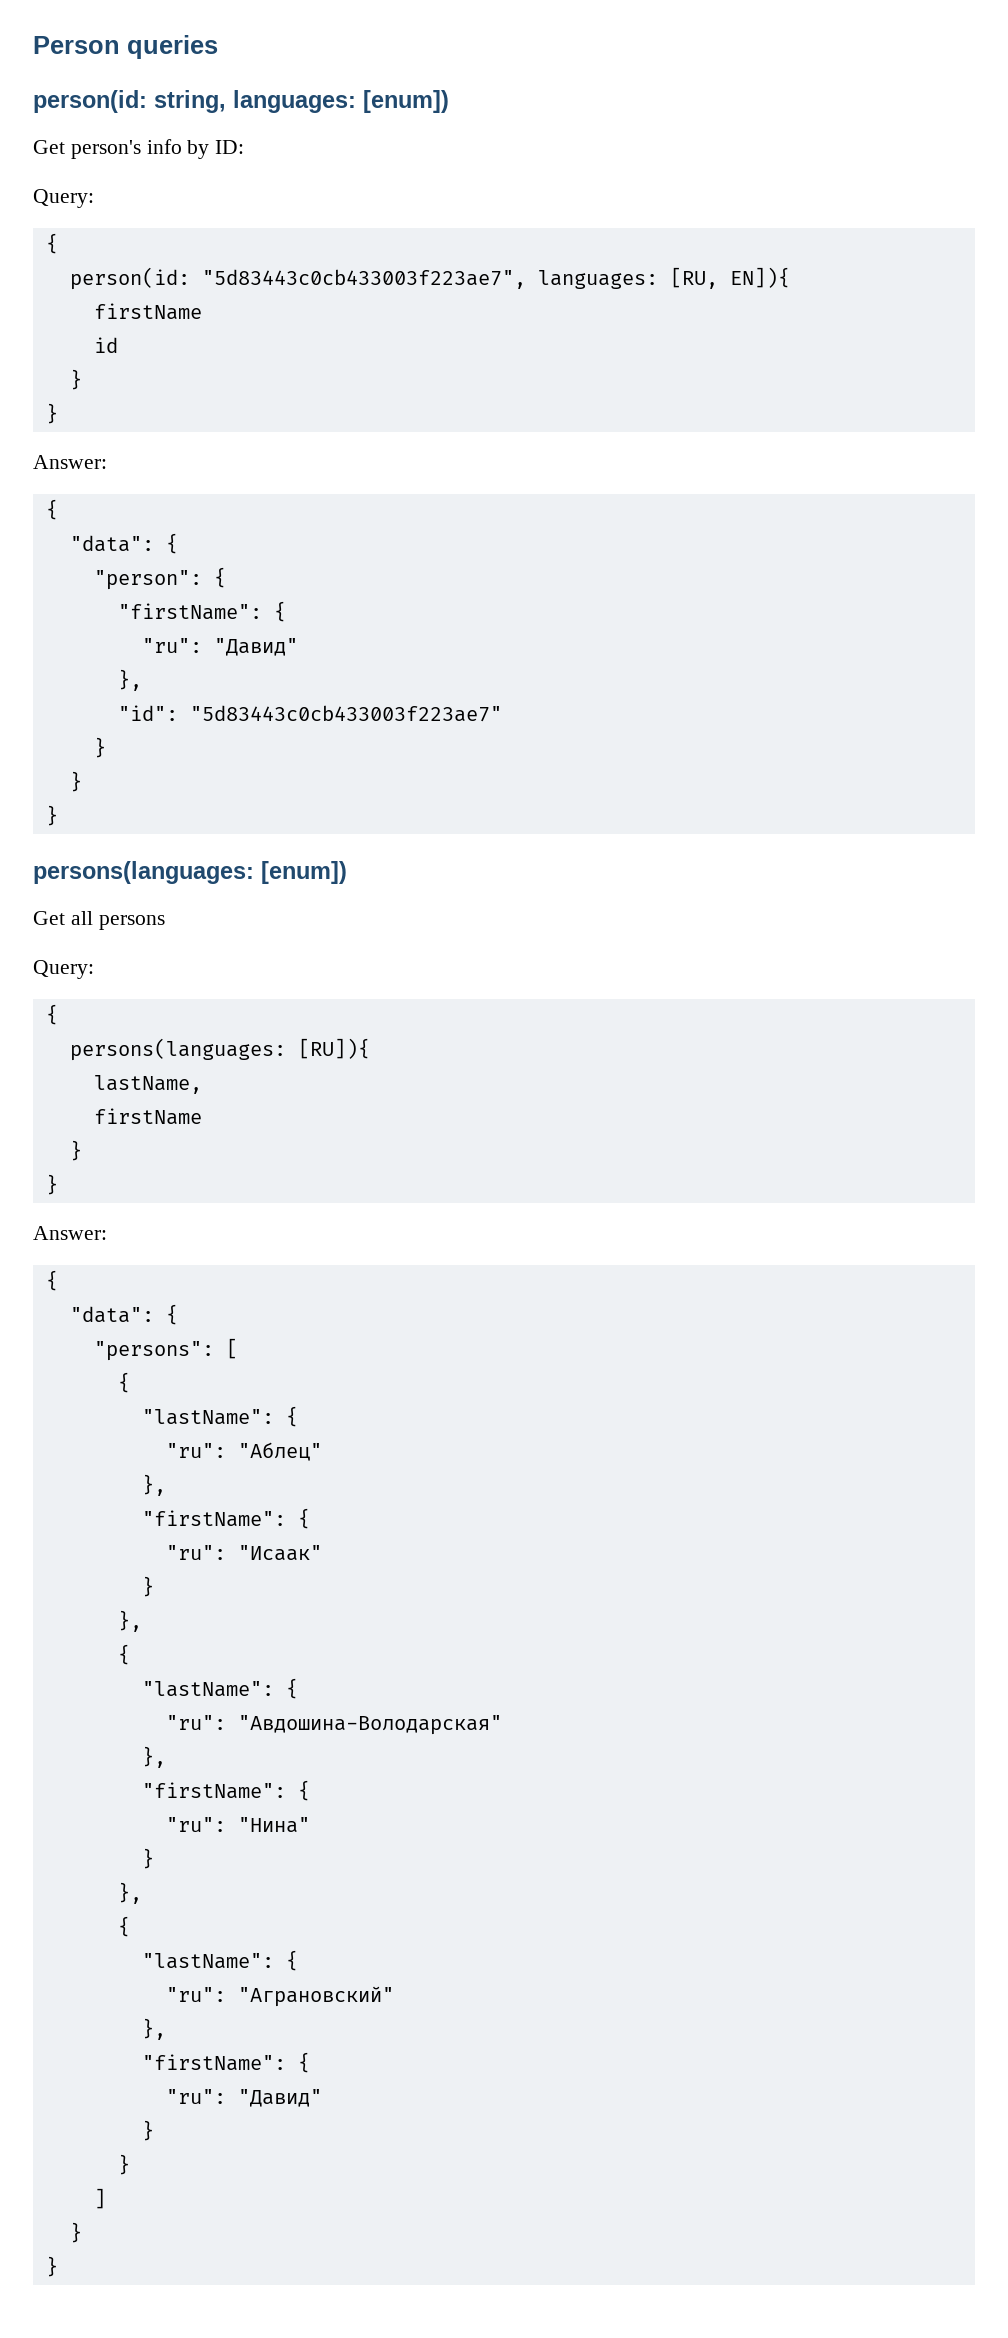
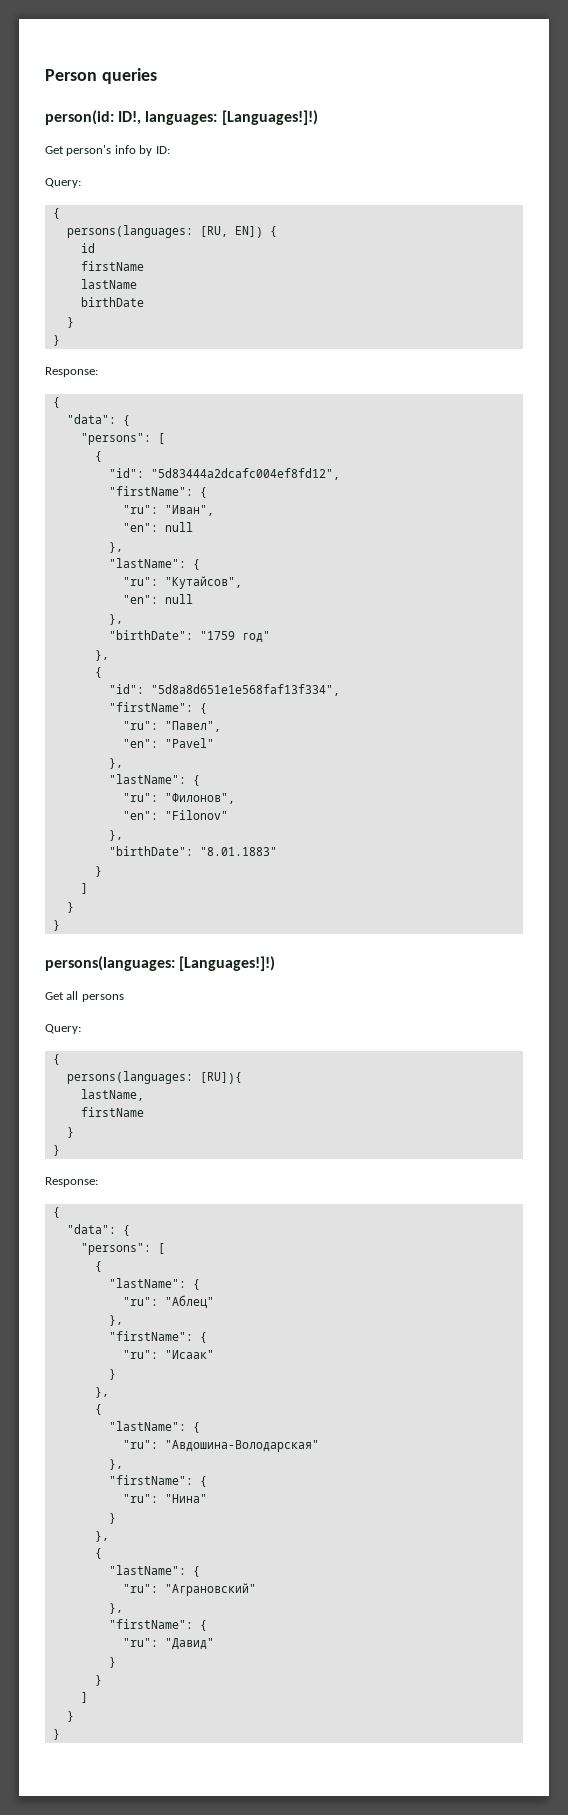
[154,90,449,113] string, languages: [enum]) -> [118,110,318,125] ID!, languages: [Languages!]!)
[69,267,790,290] [93,303,202,320] [93,337,118,353] [69,369,82,390] [45,403,58,424] [33,455,107,469] [45,499,58,520] [69,533,178,554] [93,567,226,590] [117,601,286,622] [141,638,298,656] [117,669,142,691] [117,705,502,722] [93,737,106,758] person(id: "5d83443c0cb433003f223ae7", languages: [RU, EN]){ // firstName // id // } // } // Answer: // { // "data": { // "person": { // "firstName": { // "ru": "Давид" // }, // "id": "5d83443c0cb433003f223ae7" // } -> [66,225,277,238] [80,243,95,253] [80,261,144,271] [80,279,137,289] [80,297,144,307] [66,317,74,328] [52,335,60,346] [45,367,98,377] [52,397,60,408] [66,414,130,426] [80,433,165,445] [94,451,102,462] [108,468,340,480] [108,486,207,498] [122,505,214,516] [122,522,193,532] [108,542,123,553] [108,558,200,570] [122,576,242,589] [122,594,193,604] [108,614,123,625] [108,630,270,643] [94,650,109,661] [94,667,102,678] [108,684,340,696] [108,702,207,714] [122,721,221,732] [122,738,214,748] [108,758,123,769] [108,774,200,786] [122,793,235,804] [122,810,228,820] [108,830,123,841] [108,846,277,856] [94,866,102,877] [80,883,88,894] persons(languages: [RU, EN]) { // id // firstName // lastName // birthDate // } // } // Response: // { // "data": { // "persons": [ // { // "id": "5d83444a2dcafc004ef8fd12", // "firstName": { // "ru": "Иван", // "en": null // }, // "lastName": { // "ru": "Кутайсов", // "en": null // }, // "birthDate": "1759 год" // }, // { // "id": "5d8a8d651e1e568faf13f334", // "firstName": { // "ru": "Павел", // "en": "Pavel" // }, // "lastName": { // "ru": "Филонов", // "en": "Filonov" // }, // "birthDate": "8.01.1883" // } // ]
[261,861,347,884] [enum]) -> [179,956,276,971] [Languages!]!)
[33,1226,107,1240] Answer: -> [45,1177,98,1187] Response:

